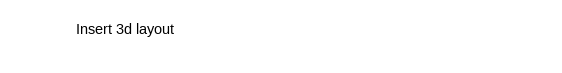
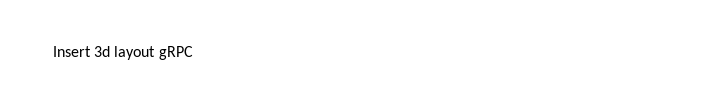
(174, 30) none -> [158,46,193,60] gRPC

